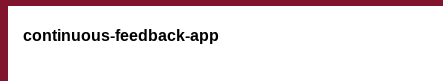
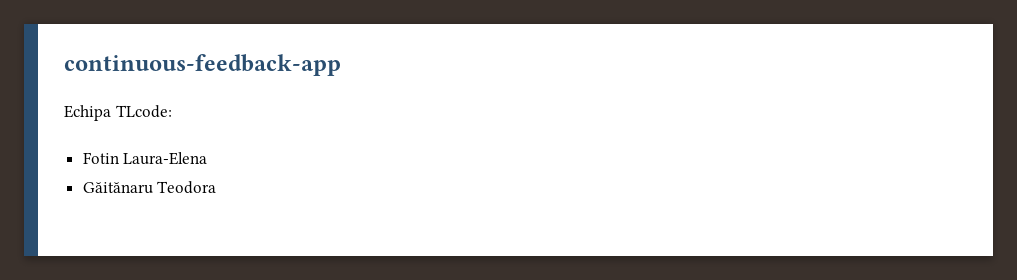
(219, 36) none -> [64,105,172,121] [82,152,208,165] [82,181,217,194] // Echipa TLcode: // Fotin Laura-Elena // Găitănaru Teodora

